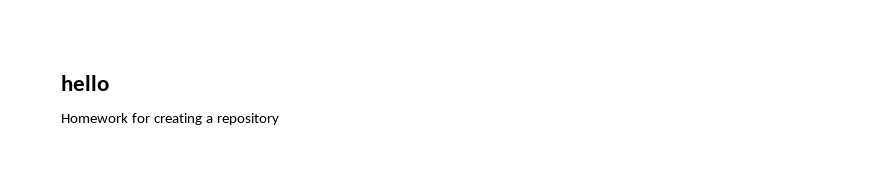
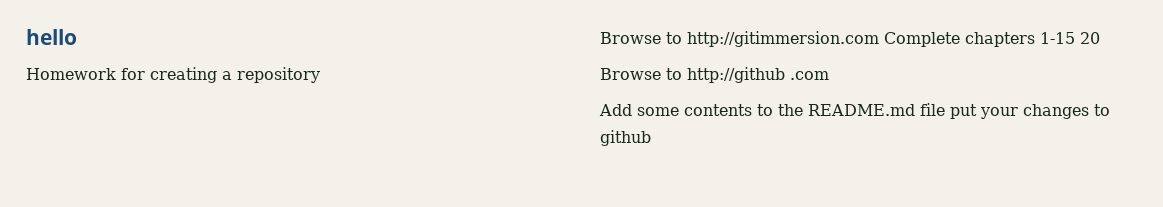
(279, 119) none -> [600,31,1100,47] [600,67,829,83] [599,103,1110,119] [600,130,651,146] // Browse to http://gitimmersion.com Complete chapters 1-15 20 // Browse to http://github .com // Add some contents to the README.md file put your changes to github

